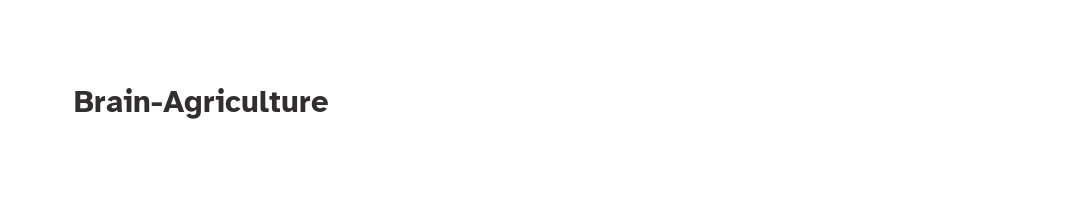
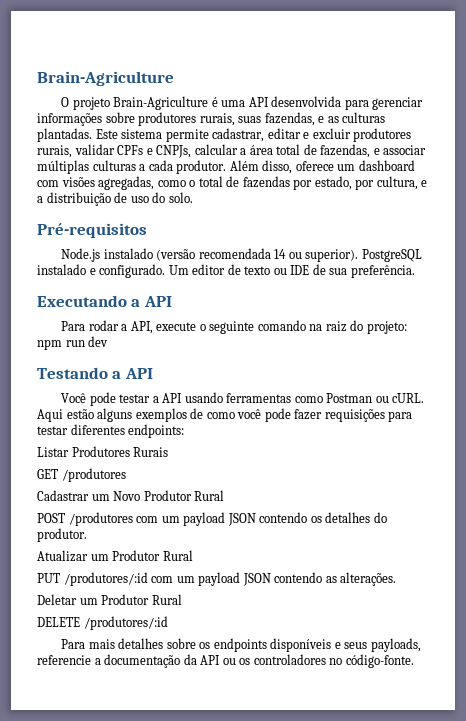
[74,88,329,119] Brain-Agriculture -> [37,71,174,86] [61,96,424,110] [37,112,386,126] [37,128,412,142] [37,144,427,158] [37,160,415,174] [37,176,428,190] [37,192,193,206] [37,223,147,238] [61,248,422,262] [37,264,415,278] [37,295,172,307] [61,320,407,334] [37,336,109,350] [37,367,153,379] [61,392,425,406] [37,408,413,422] [37,424,185,438] [37,446,169,457] [37,468,126,482] [37,490,225,501] [37,512,387,526] [37,528,87,542] [37,550,193,562] [37,572,397,586] [37,594,182,605] [37,616,168,630] [61,638,421,652] [37,654,414,668] Brain-Agriculture // O projeto Brain-Agriculture é uma API desenvolvida para gerenciar informações sobre produtores rurais, suas fazendas, e as culturas plantadas. Este sistema permite cadastrar, editar e excluir produtores rurais, validar CPFs e CNPJs, calcular a área total de fazendas, e associar múltiplas culturas a cada produtor. Além disso, oferece um dashboard com visões agregadas, como o total de fazendas por estado, por cultura, e a distribuição de uso do solo. // Pré-requisitos // Node.js instalado (versão recomendada 14 ou superior). PostgreSQL instalado e configurado. Um editor de texto ou IDE de sua preferência. // Executando a API // Para rodar a API, execute o seguinte comando na raiz do projeto: npm run dev // Testando a API // Você pode testar a API usando ferramentas como Postman ou cURL. Aqui estão alguns exemplos de como você pode fazer requisições para testar diferentes endpoints: // Listar Produtores Rurais // GET /produtores // Cadastrar um Novo Produtor Rural // POST /produtores com um payload JSON contendo os detalhes do produtor. // Atualizar um Produtor Rural // PUT /produtores/:id com um payload JSON contendo as alterações. // Deletar um Produtor Rural // DELETE /produtores/:id // Para mais detalhes sobre os endpoints disponíveis e seus payloads, referencie a documentação da API ou os controladores no código-fonte.

